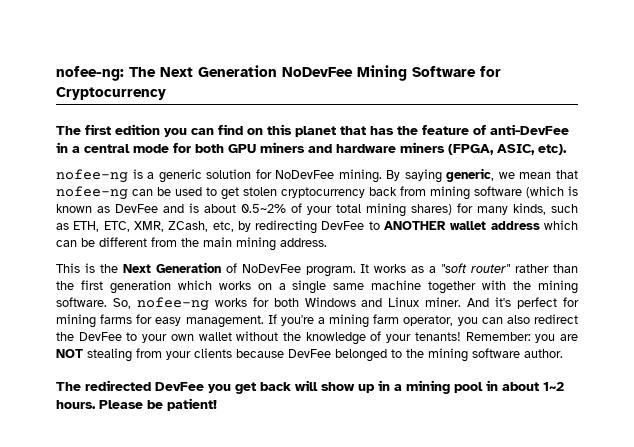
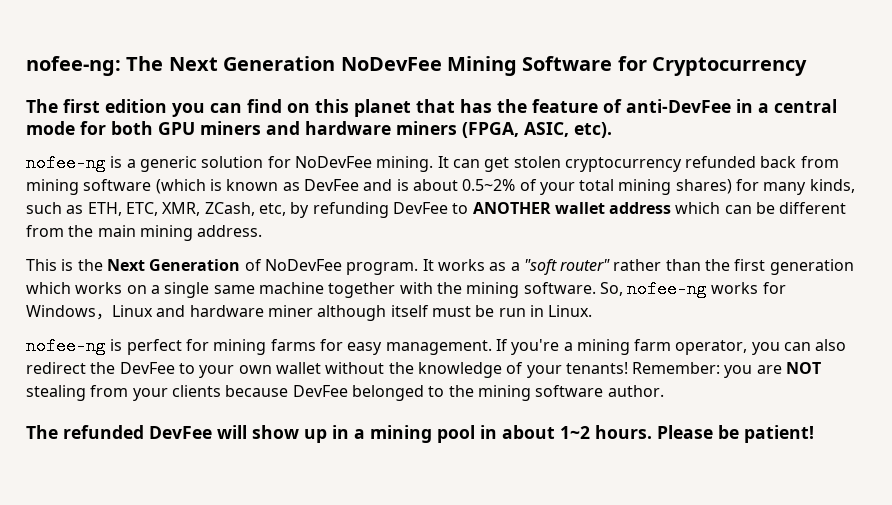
[386,168,578,183] [56,186,217,200] By saying generic, we mean that nofee-ng can be used to -> [437,156,480,168] It can
(365, 192) none -> [685,156,757,168] refunded
[255,220,318,234] redirecting -> [312,202,389,218] refunding
[273,297,512,307] both Windows and Linux miner. And it's -> [26,305,593,321] [26,337,123,355] Windows，Linux and hardware miner although itself must be run in Linux. // nofee-ng is
[85,380,291,394] redirected DevFee you get back -> [63,425,212,439] refunded DevFee

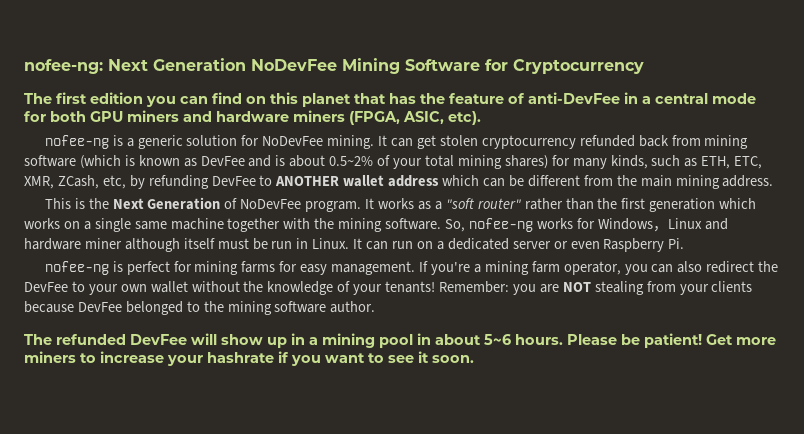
[126,56,164,71] The -> (103, 66) none
(593, 311) none -> [353,238,685,252] It can run on a dedicated server or even Raspberry Pi.
[560,426,590,439] 1~2 -> [484,334,511,345] 5~6
(814, 434) none -> [706,334,776,345] [24,351,474,366] Get more miners to increase your hashrate if you want to see it soon.

